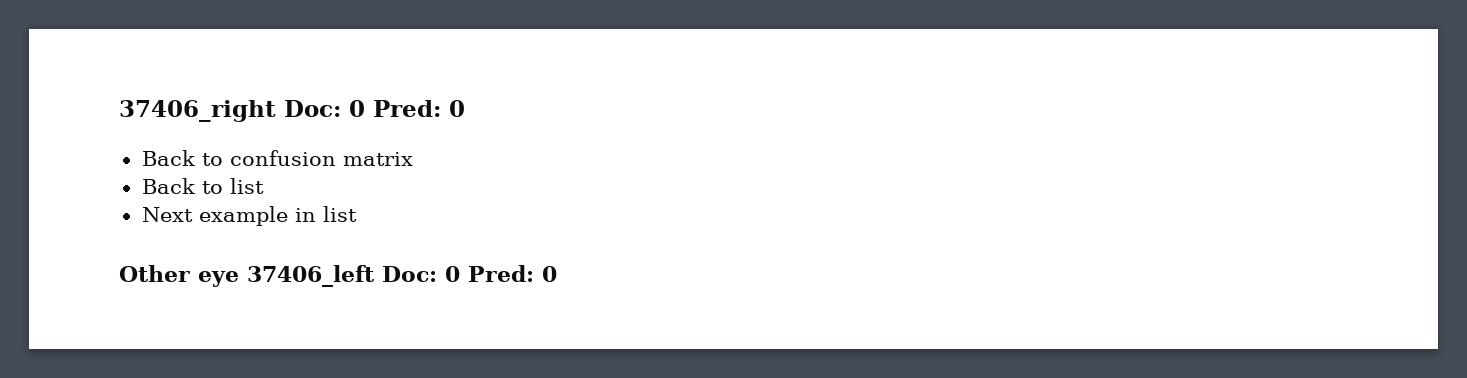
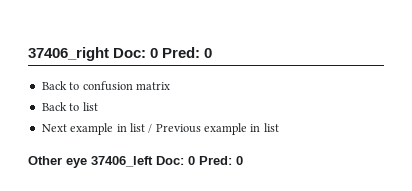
(357, 214) none -> [148,123,279,135] / Previous example in list

